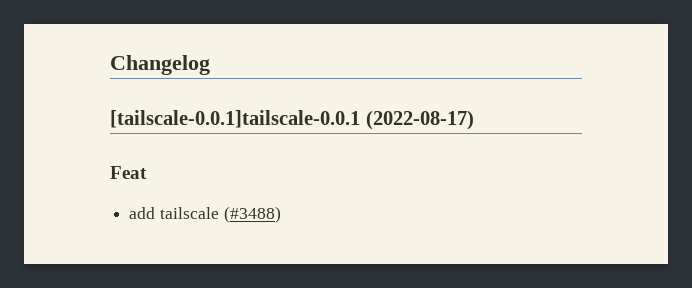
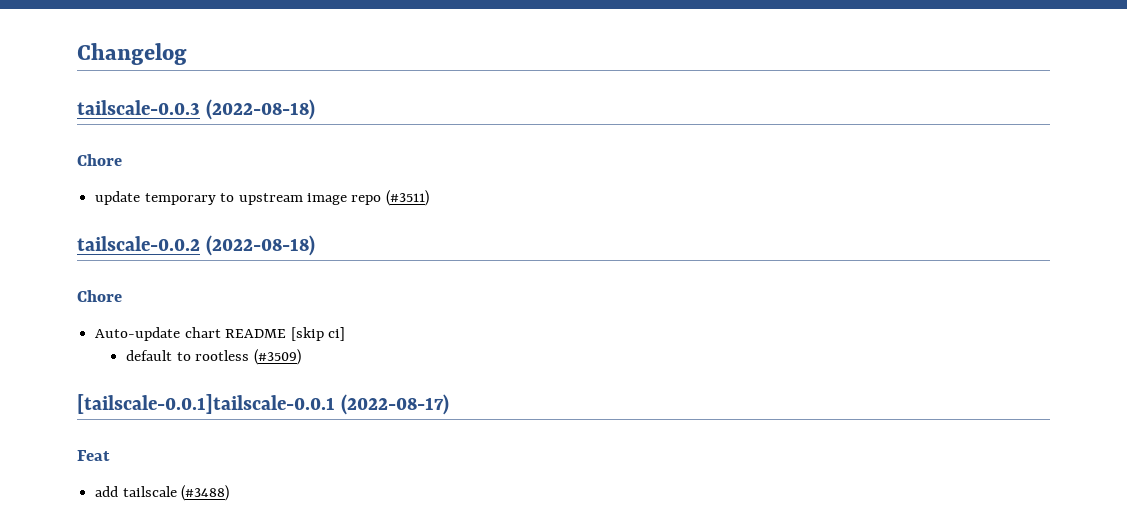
(210, 65) none -> [77,99,315,120] [77,154,122,166] [95,190,429,206] [77,235,315,256] [77,290,122,302] [95,327,345,341] [126,349,301,365] // tailscale-0.0.3 (2022-08-18) // Chore // update temporary to upstream image repo (#3511) // tailscale-0.0.2 (2022-08-18) // Chore // Auto-update chart README [skip ci] // default to rootless (#3509)

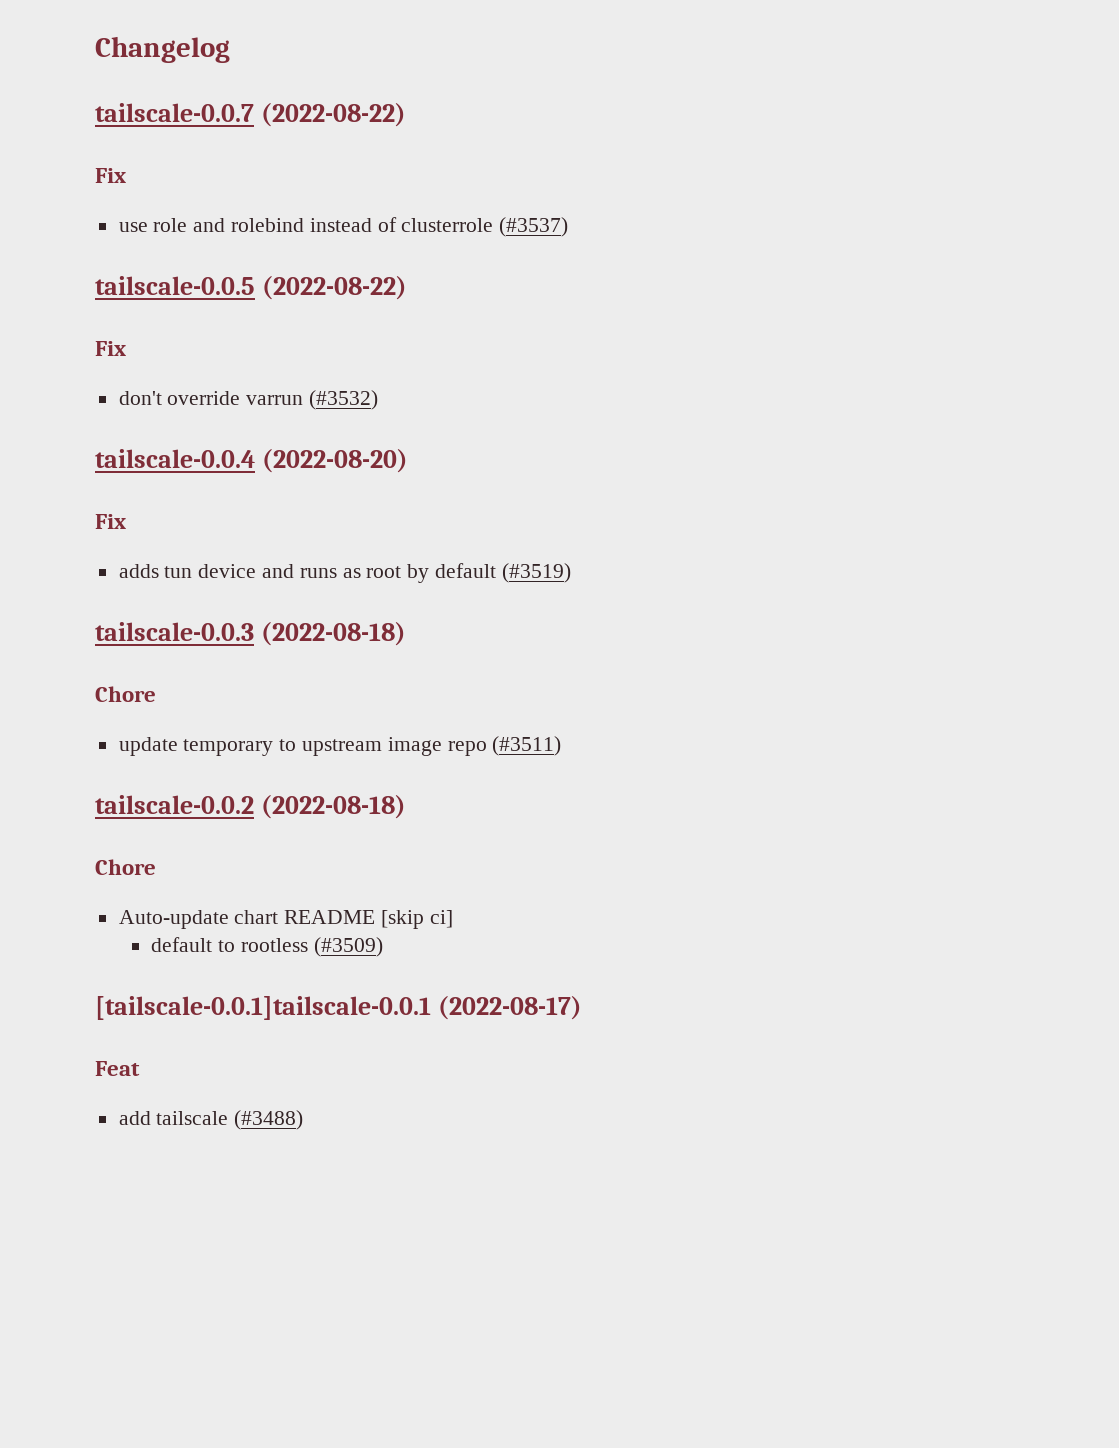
(187, 54) none -> [95,103,407,127] [95,168,126,183] [118,217,569,237] [95,276,408,300] [95,341,126,356] [118,390,379,410] [95,449,409,473] [95,514,126,529] [118,563,571,583] // tailscale-0.0.7 (2022-08-22) // Fix // use role and rolebind instead of clusterrole (#3537) // tailscale-0.0.5 (2022-08-22) // Fix // don't override varrun (#3532) // tailscale-0.0.4 (2022-08-20) // Fix // adds tun device and runs as root by default (#3519)

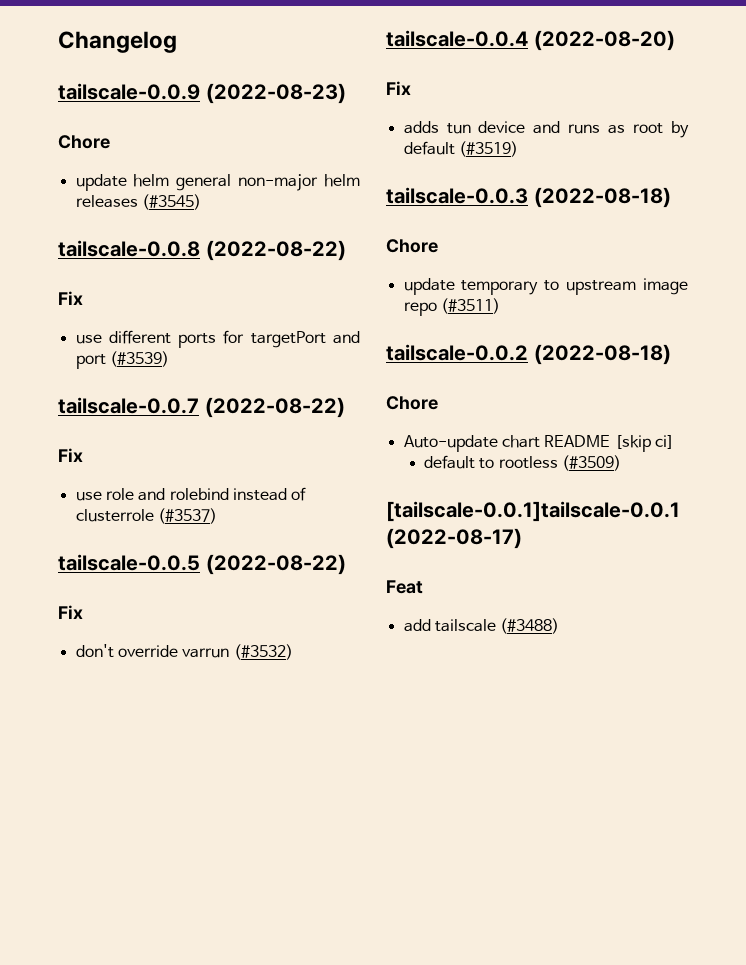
(230, 49) none -> [58,83,346,104] [58,135,110,149] [75,174,360,191] [75,194,201,210] [58,240,346,261] [58,291,83,305] [75,330,361,348] [75,351,169,369] // tailscale-0.0.9 (2022-08-23) // Chore // update helm general non-major helm releases (#3545) // tailscale-0.0.8 (2022-08-22) // Fix // use different ports for targetPort and port (#3539)

